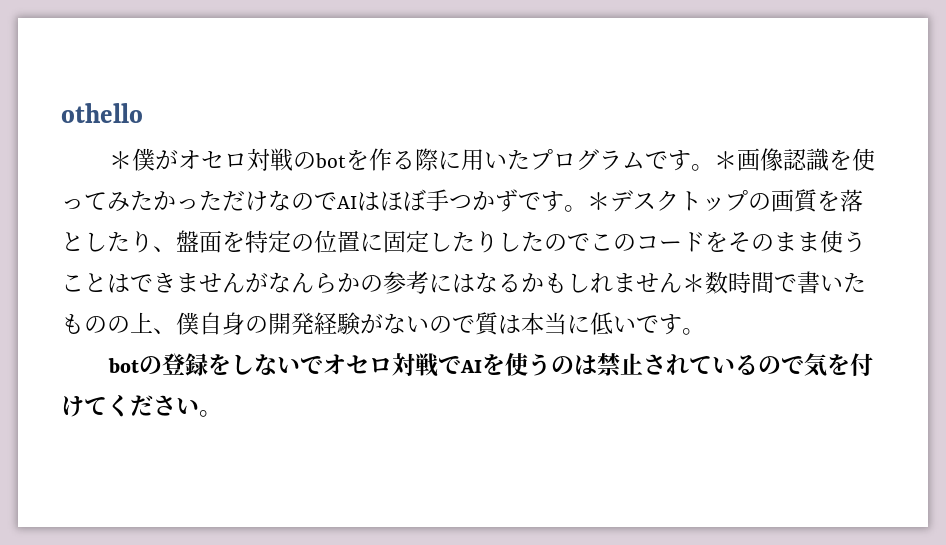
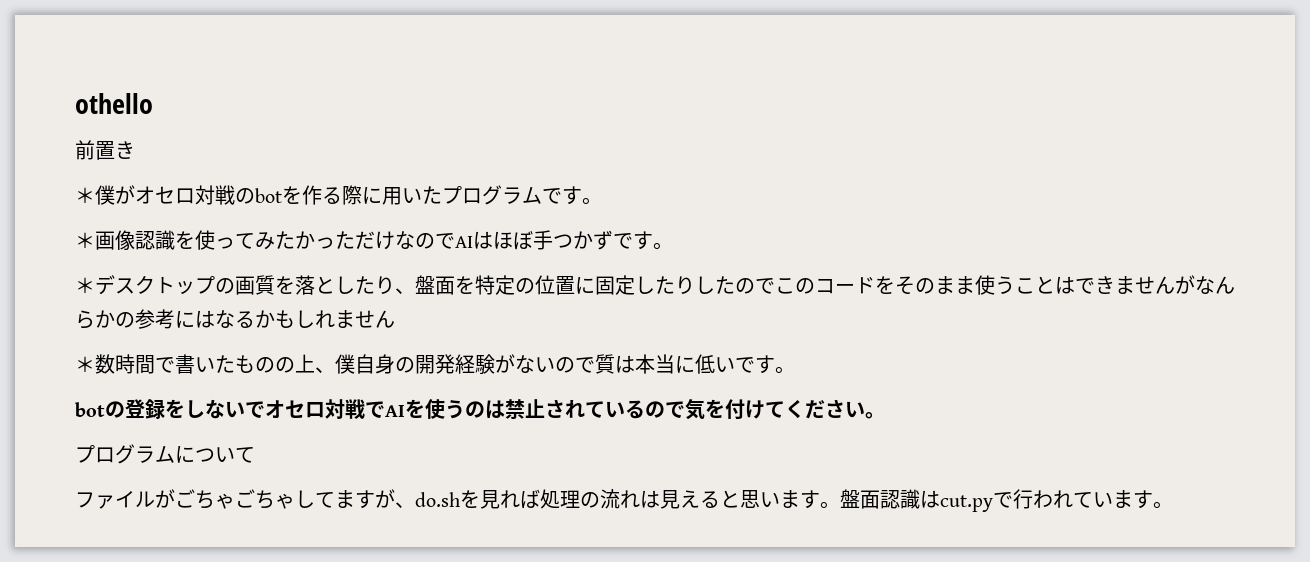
(143, 113) none -> [75,140,135,160] // 前置き
(715, 167) none -> (602, 201) //
(587, 208) none -> (673, 246) //
(682, 282) none -> (395, 319) //
(222, 413) none -> [75,444,255,464] [75,489,1173,512] // プログラムについて // ファイルがごちゃごちゃしてますが、do.shを見れば処理の流れは見えると思います。盤面認識はcut.pyで行われています。

